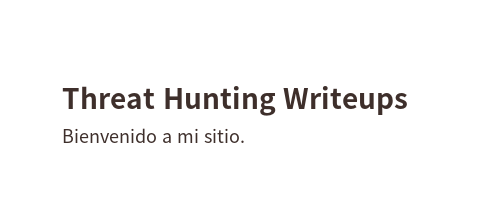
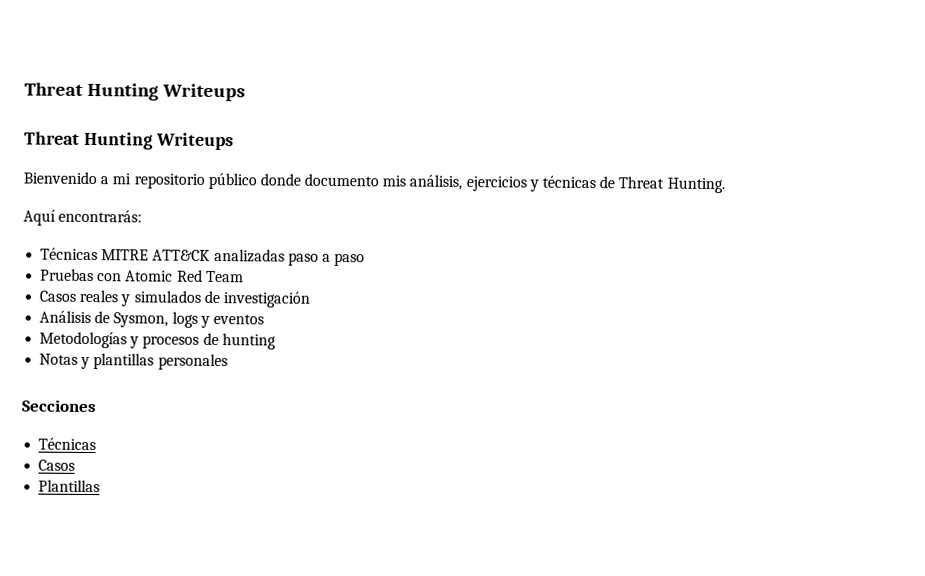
[62,86,409,116] Threat Hunting Writeups -> [24,82,246,102] [24,131,234,151] Threat Hunting Writeups // Threat Hunting Writeups
[203,128,245,143] sitio. -> [133,172,725,194] [23,209,143,226] [40,247,366,267] [40,268,244,283] [39,289,310,308] [39,310,264,328] [39,331,276,350] [39,353,228,371] [21,399,97,413] [38,437,97,451] [38,459,76,471] [38,479,101,493] repositorio público donde documento mis análisis, ejercicios y técnicas de Threat Hunting. // Aquí encontrarás: // Técnicas MITRE ATT&CK analizadas paso a paso // Pruebas con Atomic Red Team // Casos reales y simulados de investigación // Análisis de Sysmon, logs y eventos // Metodologías y procesos de hunting // Notas y plantillas personales // Secciones // Técnicas // Casos // Plantillas

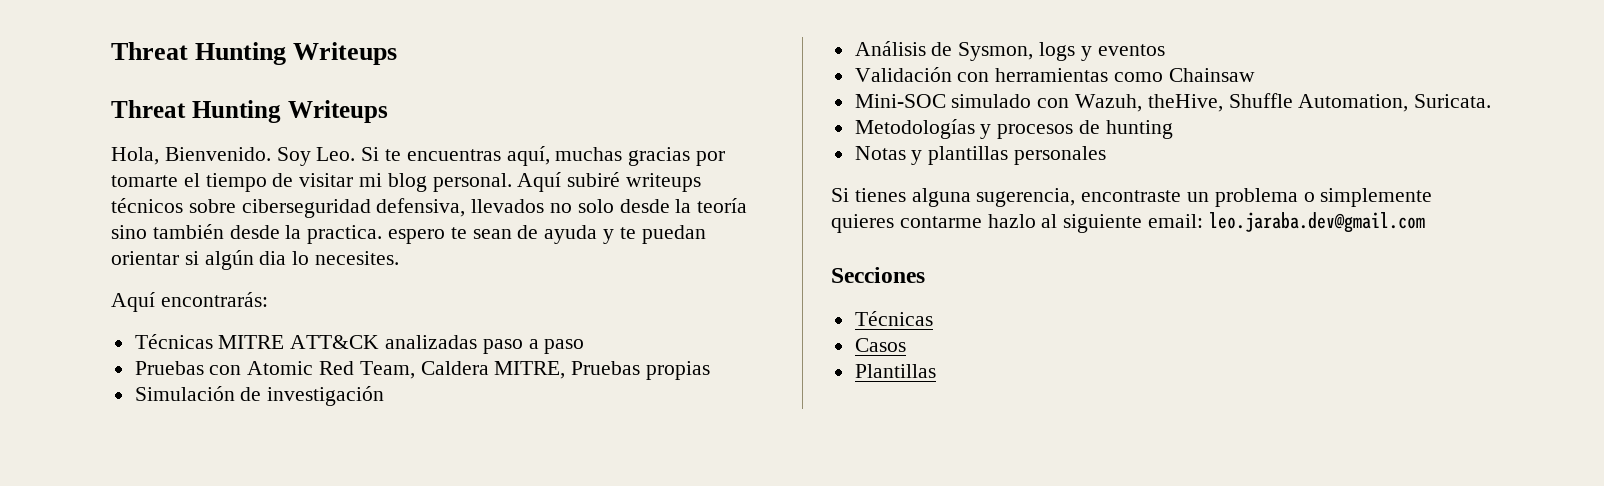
[23,171,725,194] Bienvenido a mi repositorio público donde documento mis análisis, ejercicios y técnicas de Threat Hunting. -> [111,146,726,166] [111,172,702,192] [111,198,748,218] [111,224,706,244] [111,250,400,270] Hola, Bienvenido. Soy Leo. Si te encuentras aquí, muchas gracias por tomarte el tiempo de visitar mi blog personal. Aquí subiré writeups técnicos sobre ciberseguridad defensiva, llevados no solo desde la teoría sino también desde la practica. espero te sean de ayuda y te puedan orientar si algún dia lo necesites.
[205,270,244,283] [39,289,201,307] Team // Casos reales y simulados -> [359,361,711,380] [134,386,235,401] Team, Caldera MITRE, Pruebas propias // Simulación
(264, 319) none -> [854,67,1255,82] [854,93,1492,112] // Validación con herramientas como Chainsaw // Mini-SOC simulado con Wazuh, theHive, Shuffle Automation, Suricata.
(228, 362) none -> [831,188,1433,207] [831,212,1425,233] // Si tienes alguna sugerencia, encontraste un problema o simplemente quieres contarme hazlo al siguiente email: leo.jaraba.dev@gmail.com

